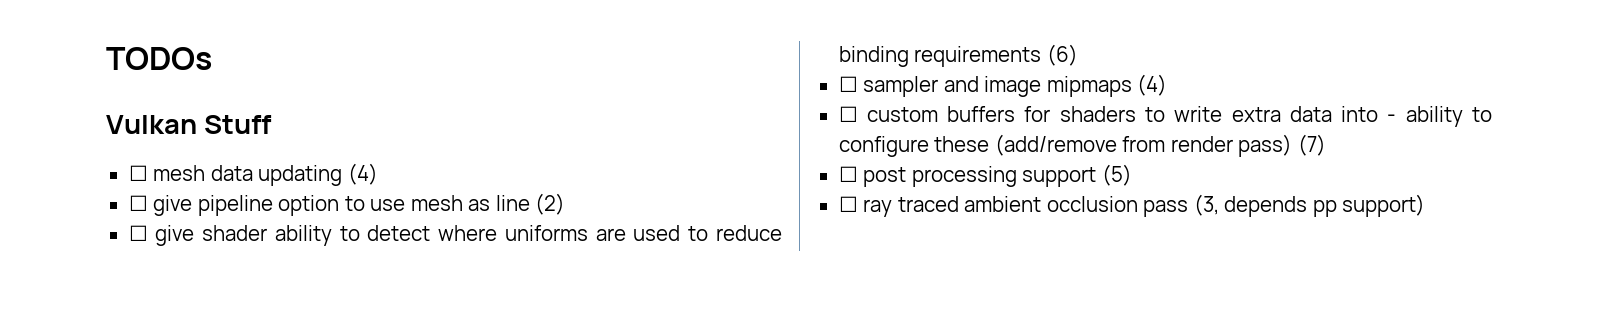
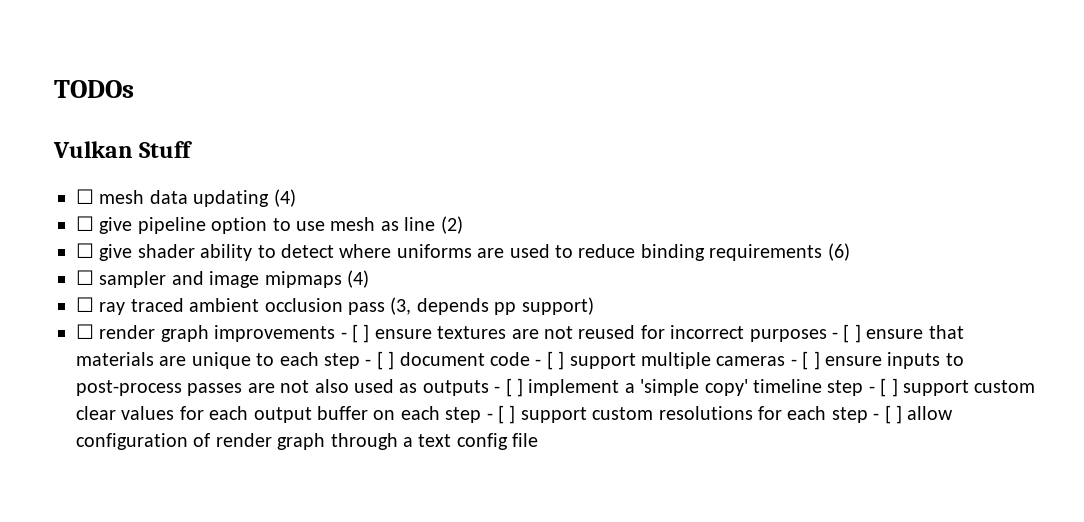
[838,106,1493,127] [838,134,1326,157] [838,164,1132,187] // ☐ custom buffers for shaders to write extra data into - ability to configure these (add/remove from render pass) (7) // ☐ post processing support (5) -> (369, 279) none
(1426, 205) none -> [76,324,964,343] [76,351,964,370] [76,378,1036,397] [76,405,954,424] [76,433,539,450] // ☐ render graph improvements - [ ] ensure textures are not reused for incorrect purposes - [ ] ensure that materials are unique to each step - [ ] document code - [ ] support multiple cameras - [ ] ensure inputs to post-process passes are not also used as outputs - [ ] implement a 'simple copy' timeline step - [ ] support custom clear values for each output buffer on each step - [ ] support custom resolutions for each step - [ ] allow configuration of render graph through a text config file

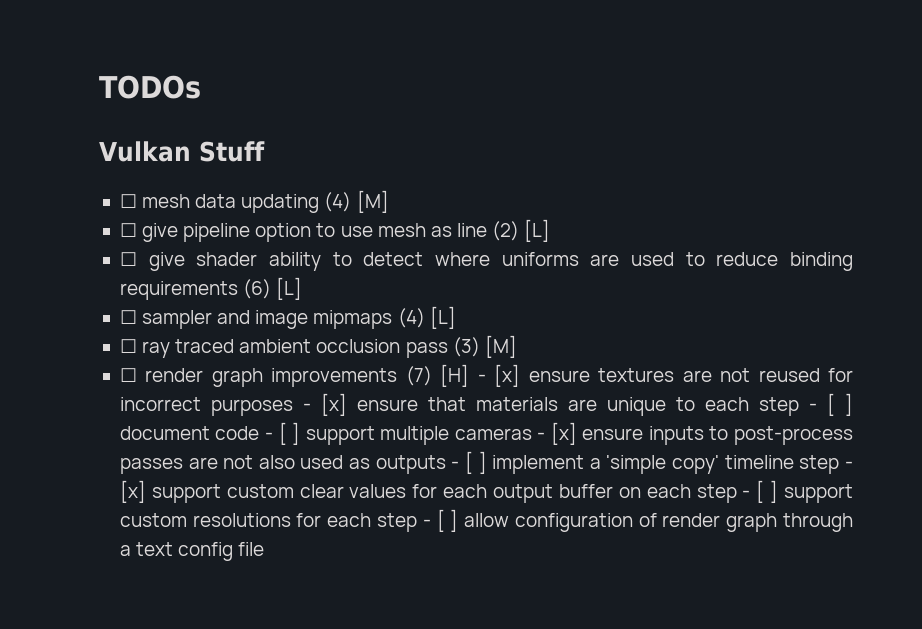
(296, 198) none -> [356,190,389,213] [M]
(463, 225) none -> [524,219,551,242] [L]
(850, 252) none -> [276,277,303,300] [L]
(369, 279) none -> [429,306,456,329] [L]
[390,297,594,315] (3, depends pp support) -> [452,335,517,358] (3) [M]
[340,324,370,343] - [ ] -> [405,364,521,387] (7) [H] - [x]
[843,324,861,343] [ ] -> [320,393,347,416] [x]
[802,351,820,370] [ ] -> [550,422,577,445] [x]
[880,378,898,397] [ ] -> [119,480,146,503] [x]

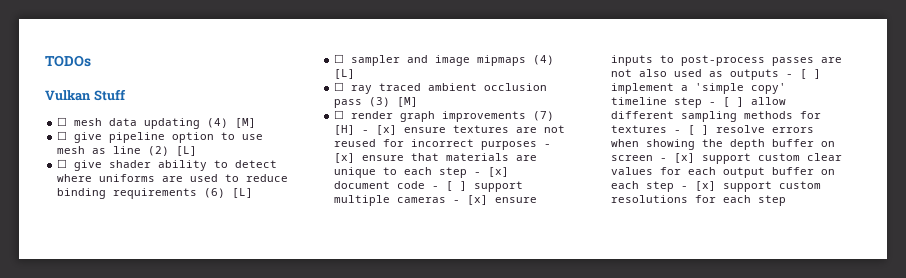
[826,393,854,416] [ ] -> [488,167,510,177] [x]
(854, 465) none -> [723,97,787,107] [611,111,822,122] [611,125,815,135] [611,139,836,150] [611,155,668,161] [ ] allow different sampling methods for textures - [ ] resolve errors when showing the depth buffer on screen -
[756,480,779,503] [ ] -> [695,181,717,191] [x]
[422,509,853,532] [119,542,265,561] - [ ] allow configuration of render graph through a text config file -> (787, 200) none

